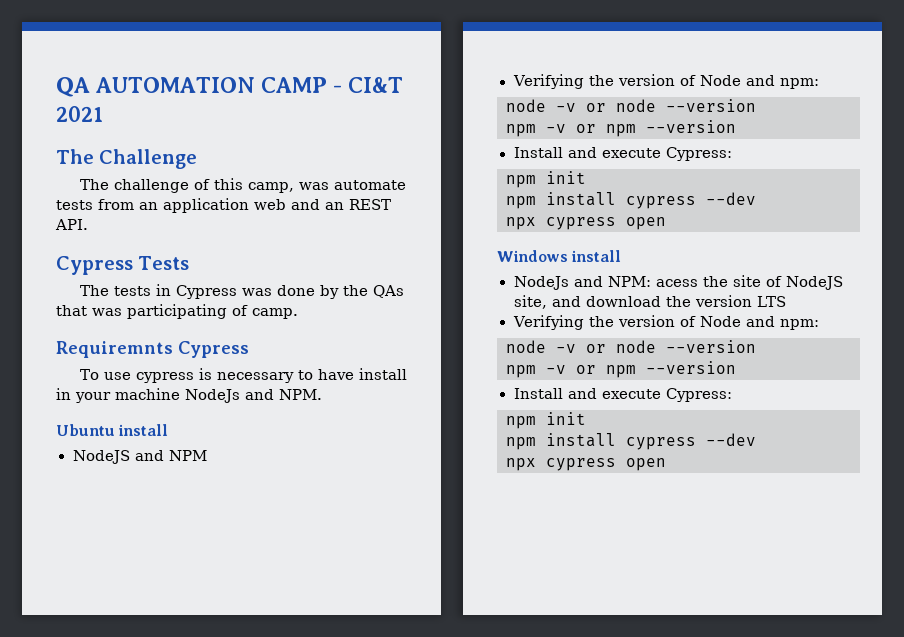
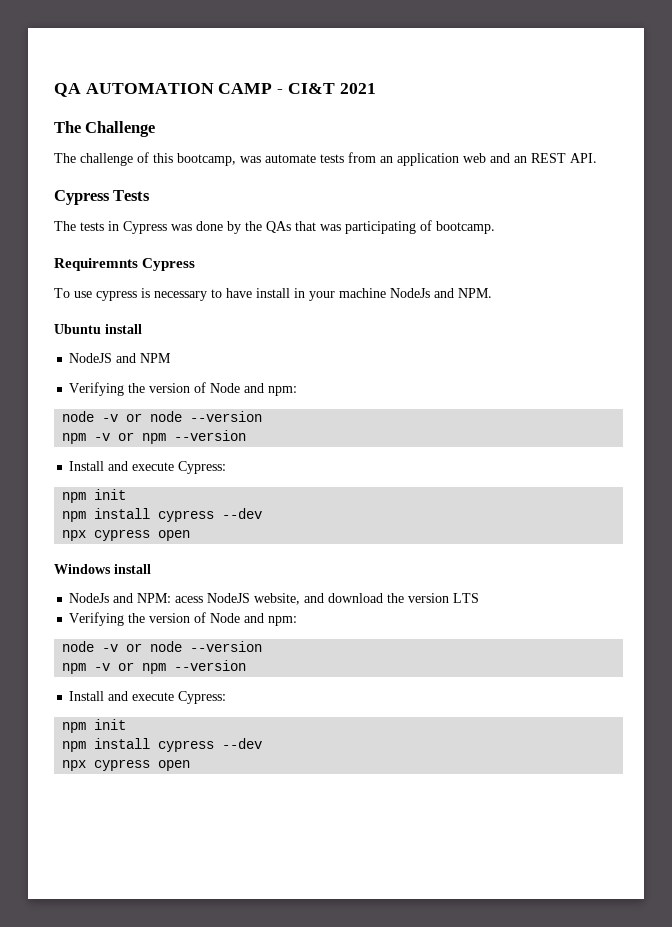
[247,182,294,193] camp, -> [177,153,236,166] bootcamp,
[252,308,298,319] camp. -> [436,221,495,234] bootcamp.
[702,275,843,290] [513,295,547,309] the site of NodeJS site, -> [207,593,301,605] NodeJS website,

